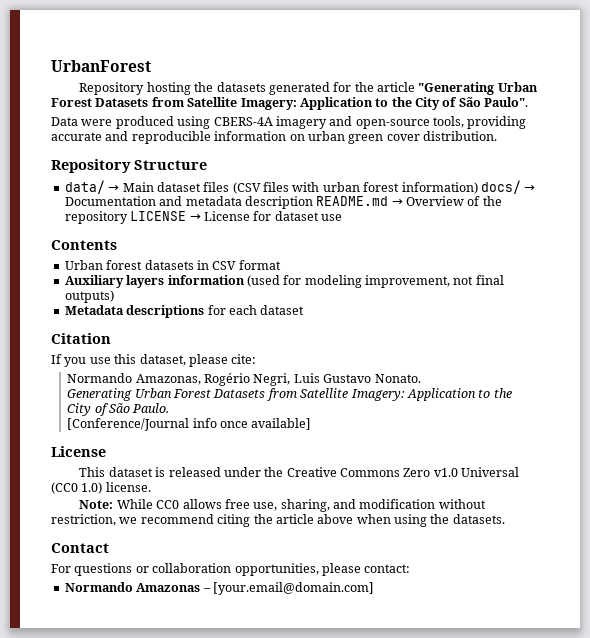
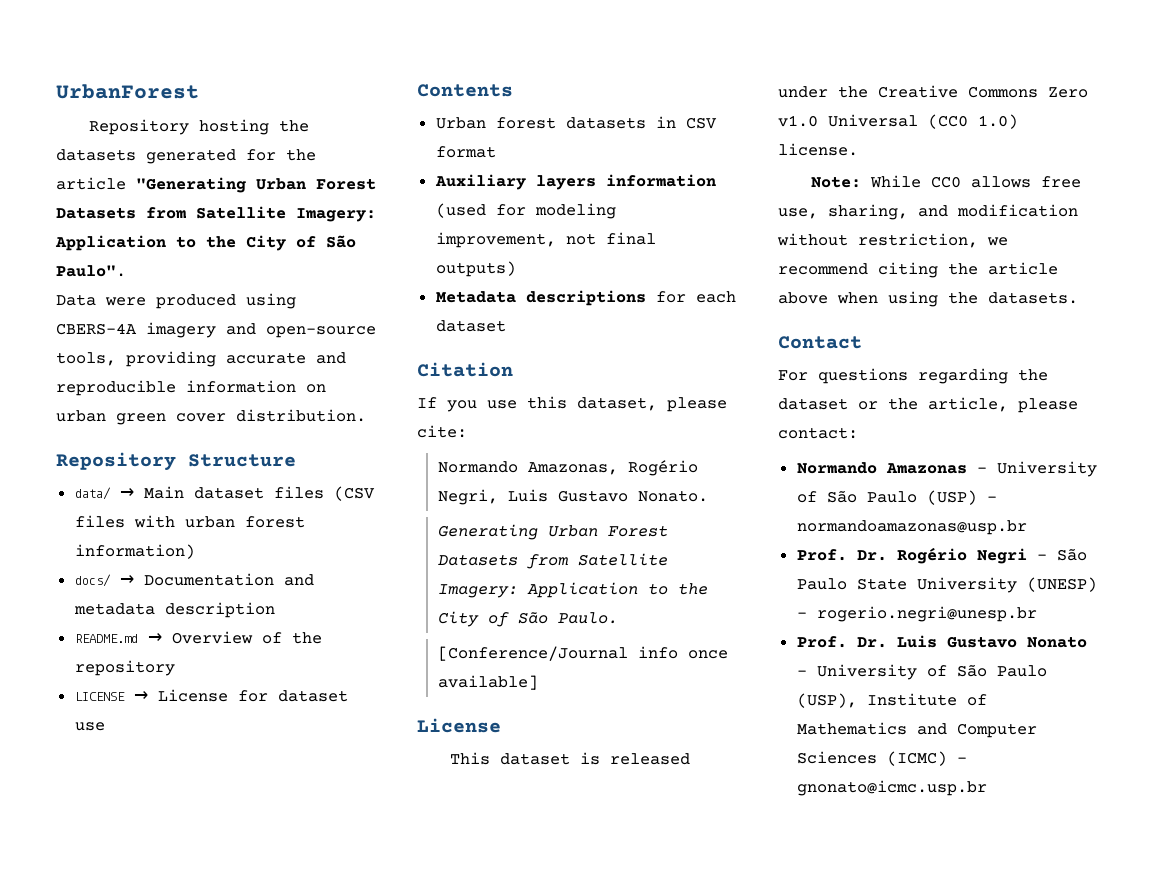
(478, 188) none -> (195, 551) //
(313, 202) none -> (275, 610) //
(128, 217) none -> (175, 668) //
[135,563,319,576] or collaboration opportunities, -> [918,368,1048,384] [778,397,1008,412] regarding the dataset or the article,
[212,582,374,595] [your.email@domain.com] -> [996,461,1097,477] [796,490,997,505] [796,520,1027,535] [796,547,1087,564] [796,577,1097,593] [796,606,1037,622] [796,635,1087,648] [796,664,1047,680] [796,693,987,708] [796,722,1037,738] [796,751,967,766] [796,780,987,796] University of São Paulo (USP) – normandoamazonas@usp.br // Prof. Dr. Rogério Negri – São Paulo State University (UNESP) – rogerio.negri@unesp.br // Prof. Dr. Luis Gustavo Nonato – University of São Paulo (USP), Institute of Mathematics and Computer Sciences (ICMC) – gnonato@icmc.usp.br

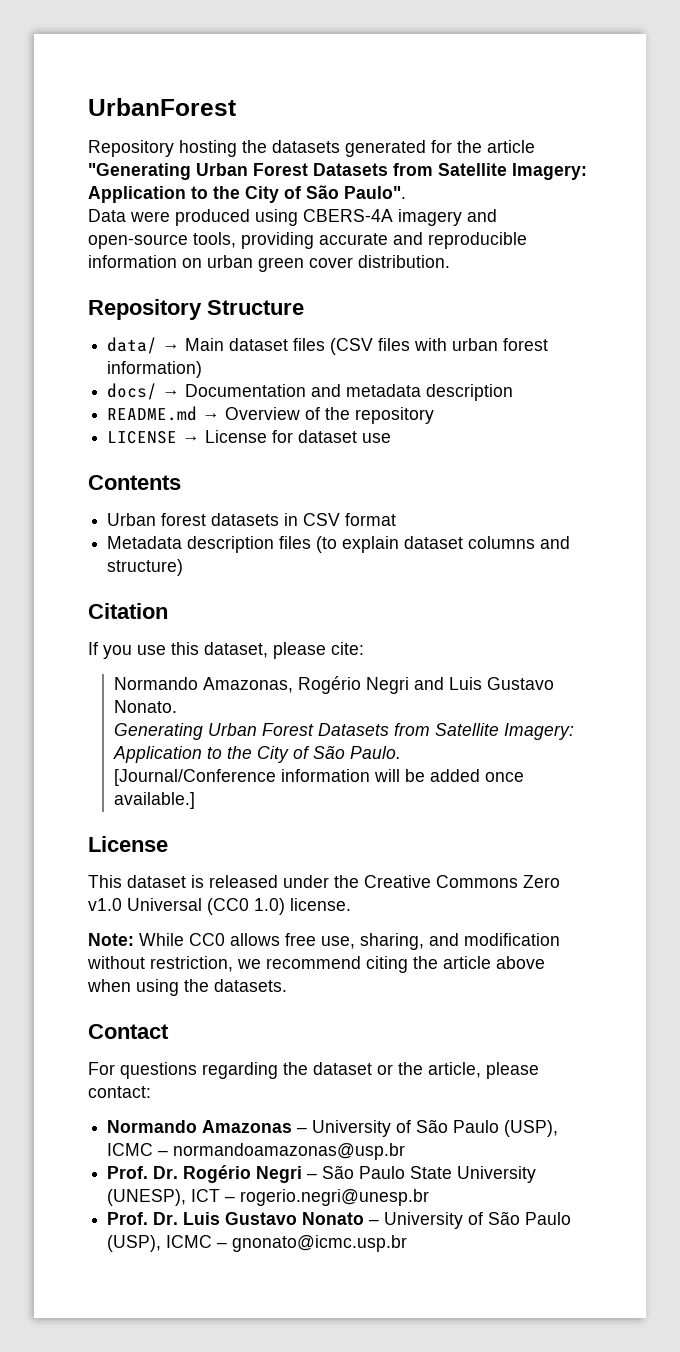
[434,174,716,190] [435,203,616,219] [435,232,656,248] [435,261,516,277] [435,290,736,306] [435,320,506,332] Auxiliary layers information (used for modeling improvement, not final outputs) // Metadata descriptions for each dataset -> [107,536,571,553] [107,559,184,576] Metadata description files (to explain dataset columns and structure)
[437,489,498,505] Negri, -> [365,677,444,694] Negri and
[437,646,728,661] [437,675,538,690] [Conference/Journal info once available] -> [113,769,524,786] [113,792,195,809] [Journal/Conference information will be added once available.]
[926,490,977,505] (USP) -> [504,1120,559,1137] [107,1143,154,1156] (USP), ICMC
[1026,577,1097,592] (UNESP) -> [107,1189,221,1206] (UNESP), ICT
[866,693,987,706] [796,722,1037,738] [796,751,947,766] Institute of Mathematics and Computer Sciences (ICMC) -> [166,1235,213,1248] ICMC

